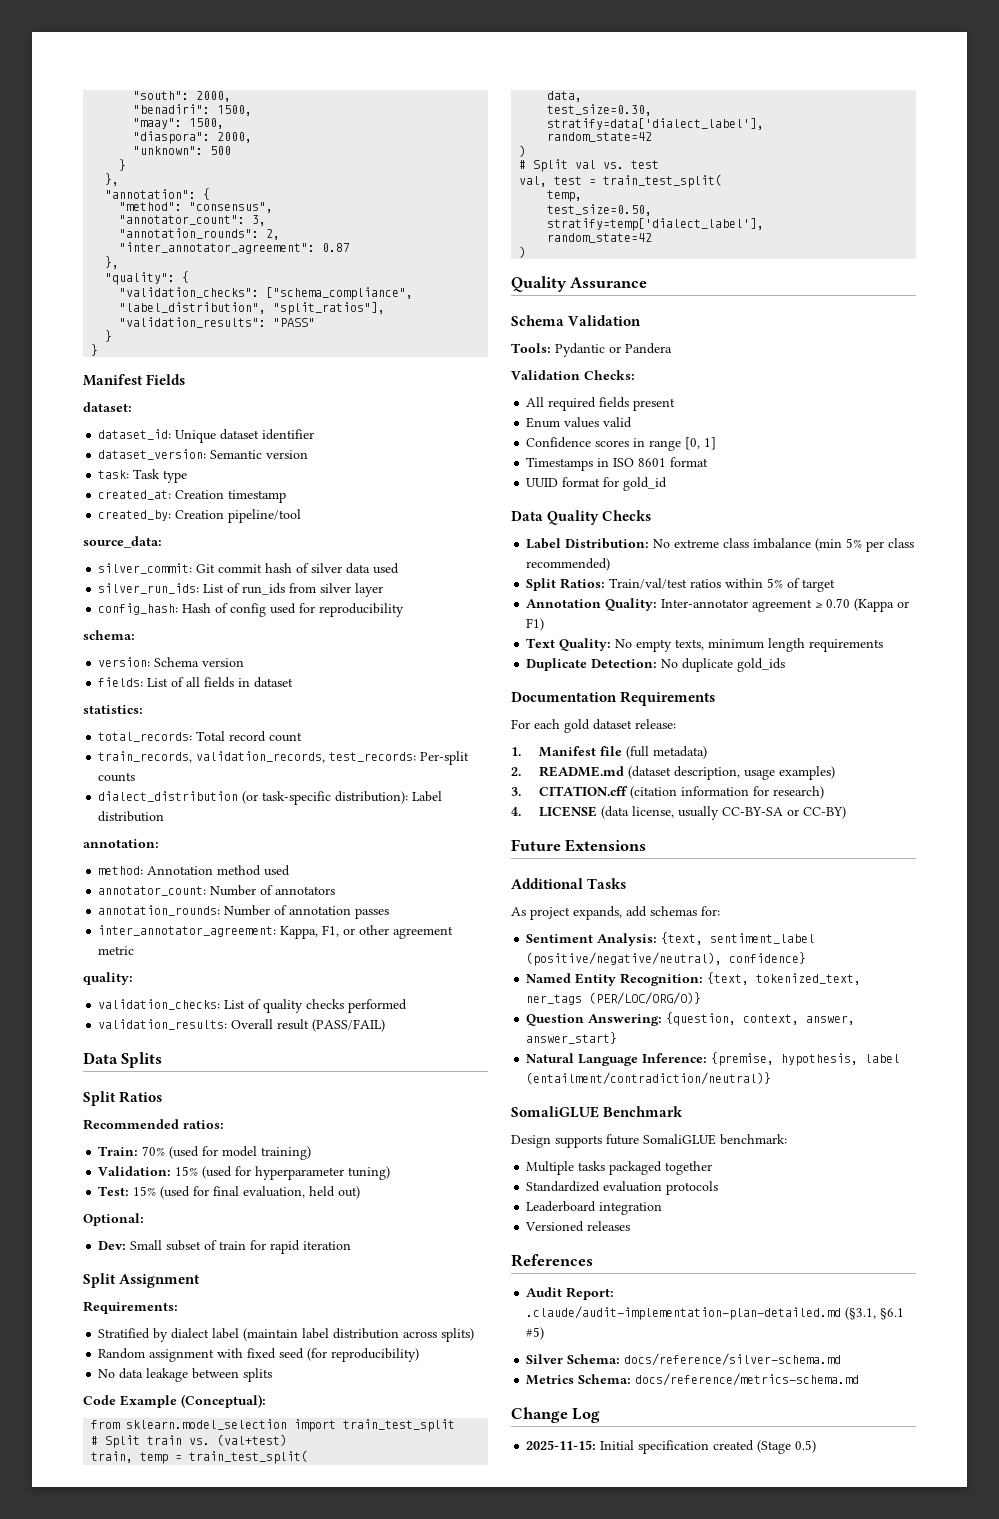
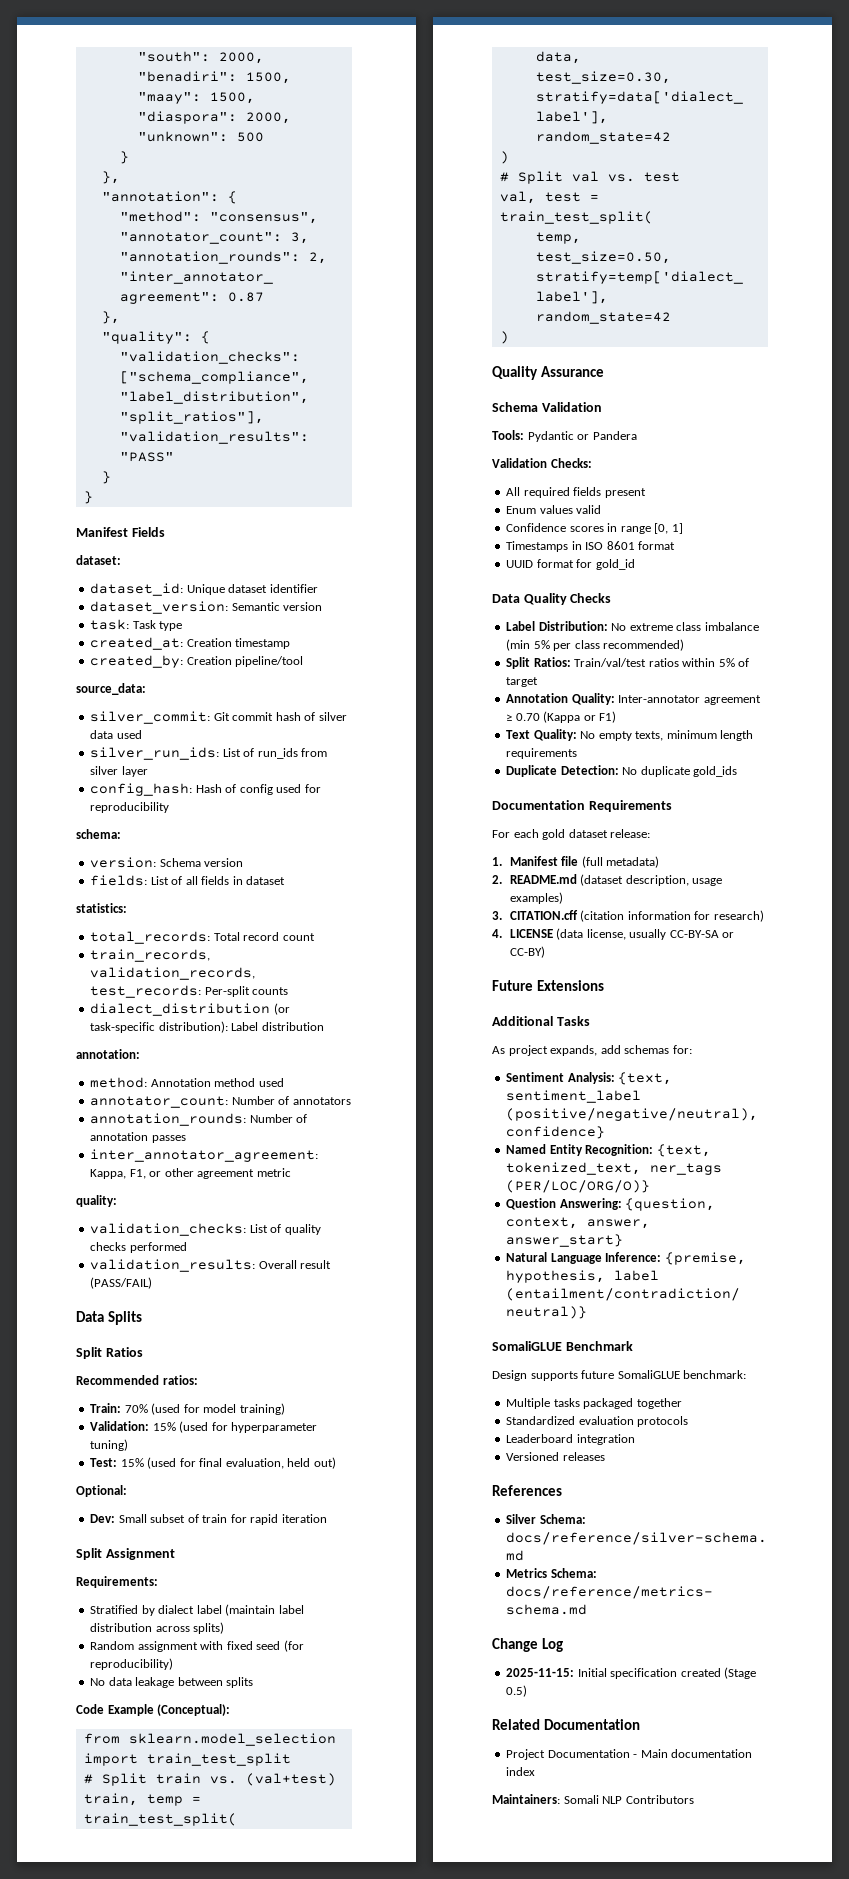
[526,1287,615,1300] [526,1306,905,1320] [526,1327,545,1340] // Audit Report: .claude/audit-implementation-plan-detailed.md (§3.1, §6.1 #5) -> (562, 1490) none
(817, 1446) none -> [492,1719,640,1730] [506,1749,753,1760] [506,1767,536,1776] [492,1794,694,1804] // Related Documentation // Project Documentation - Main documentation index // Maintainers: Somali NLP Contributors

